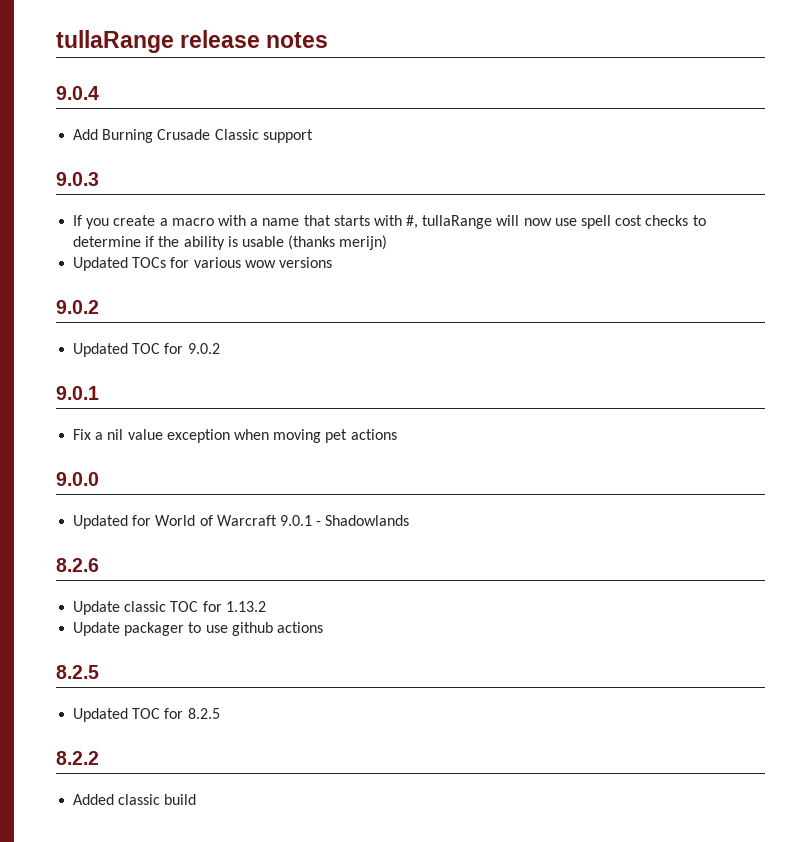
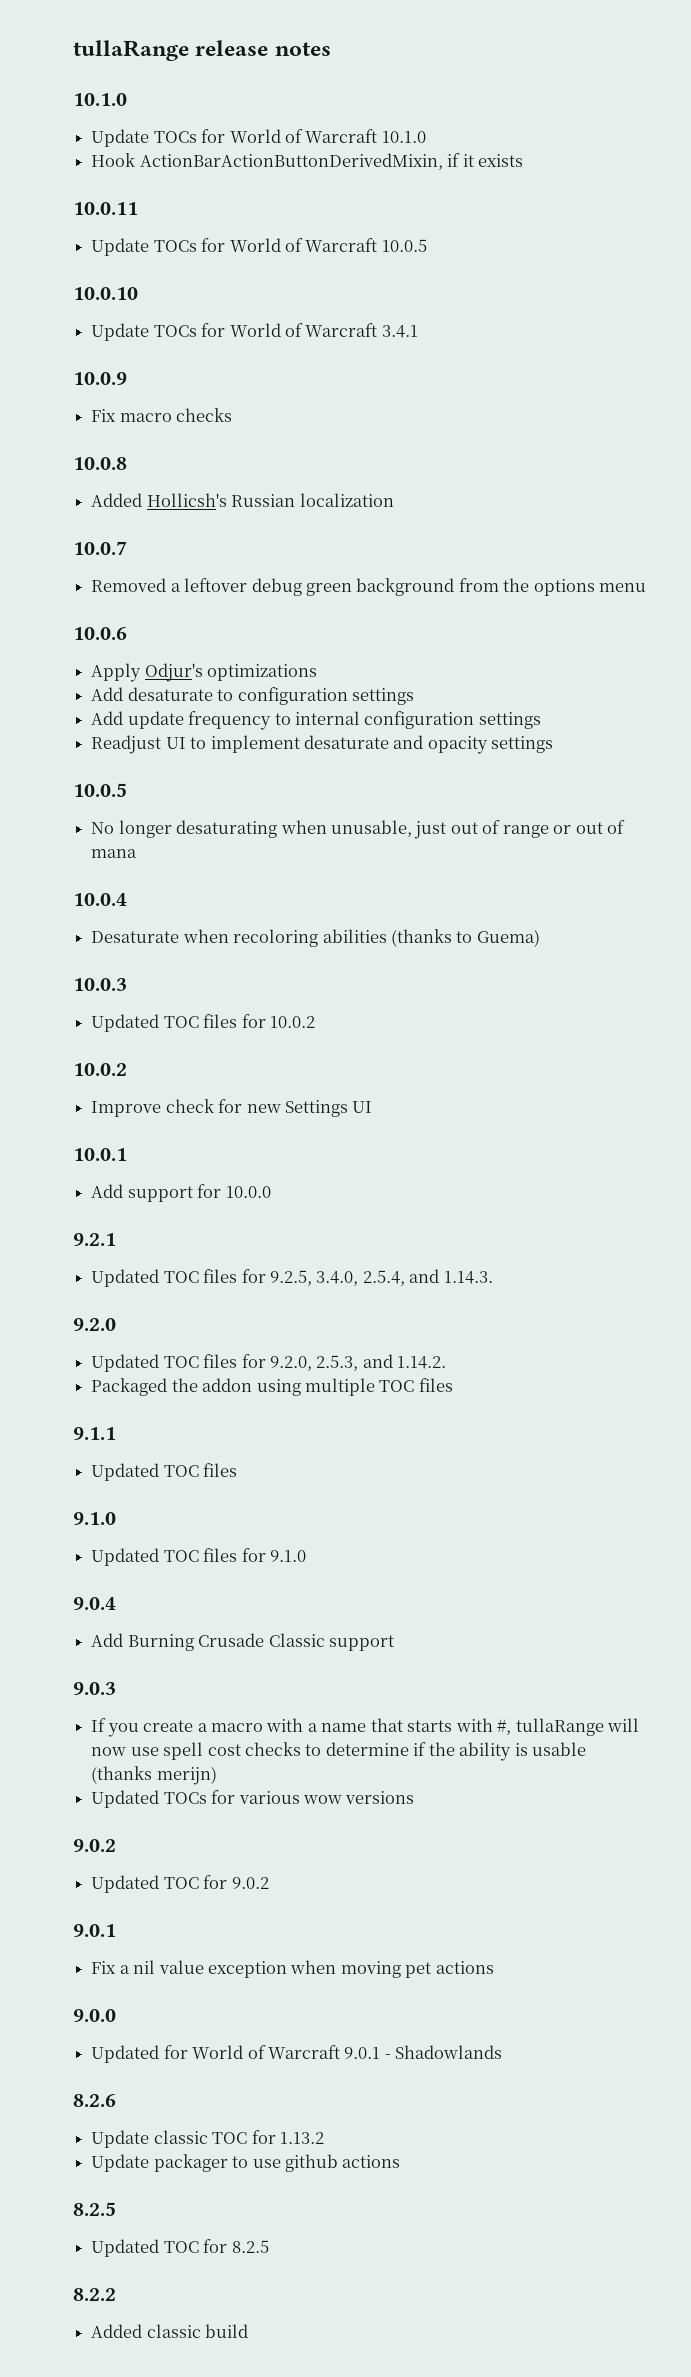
(329, 40) none -> [73,93,127,106] [91,129,426,147] [91,153,523,170] [73,202,138,215] [91,238,427,256] [73,287,138,300] [91,323,418,341] [73,372,127,385] [91,408,233,422] [73,457,127,470] [91,493,394,507] [73,541,127,555] [91,578,647,596] [73,627,127,640] [91,663,318,682] [91,687,414,705] [91,711,541,730] [91,735,554,754] [73,783,127,797] [91,820,626,839] [91,849,138,858] [73,893,127,906] [91,929,540,947] [73,978,127,991] [91,1014,315,1032] [73,1063,127,1076] [91,1099,373,1117] [73,1148,127,1161] [91,1184,271,1202] [73,1233,116,1246] [91,1269,493,1287] [73,1318,116,1331] [91,1354,447,1372] [91,1378,453,1396] [73,1427,116,1440] [91,1463,238,1481] [73,1512,116,1525] [91,1548,306,1566] // 10.1.0 // Update TOCs for World of Warcraft 10.1.0 // Hook ActionBarActionButtonDerivedMixin, if it exists // 10.0.11 // Update TOCs for World of Warcraft 10.0.5 // 10.0.10 // Update TOCs for World of Warcraft 3.4.1 // 10.0.9 // Fix macro checks // 10.0.8 // Added Hollicsh's Russian localization // 10.0.7 // Removed a leftover debug green background from the options menu // 10.0.6 // Apply Odjur's optimizations // Add desaturate to configuration settings // Add update frequency to internal configuration settings // Readjust UI to implement desaturate and opacity settings // 10.0.5 // No longer desaturating when unusable, just out of range or out of mana // 10.0.4 // Desaturate when recoloring abilities (thanks to Guema) // 10.0.3 // Updated TOC files for 10.0.2 // 10.0.2 // Improve check for new Settings UI // 10.0.1 // Add support for 10.0.0 // 9.2.1 // Updated TOC files for 9.2.5, 3.4.0, 2.5.4, and 1.14.3. // 9.2.0 // Updated TOC files for 9.2.0, 2.5.3, and 1.14.2. // Packaged the addon using multiple TOC files // 9.1.1 // Updated TOC files // 9.1.0 // Updated TOC files for 9.1.0

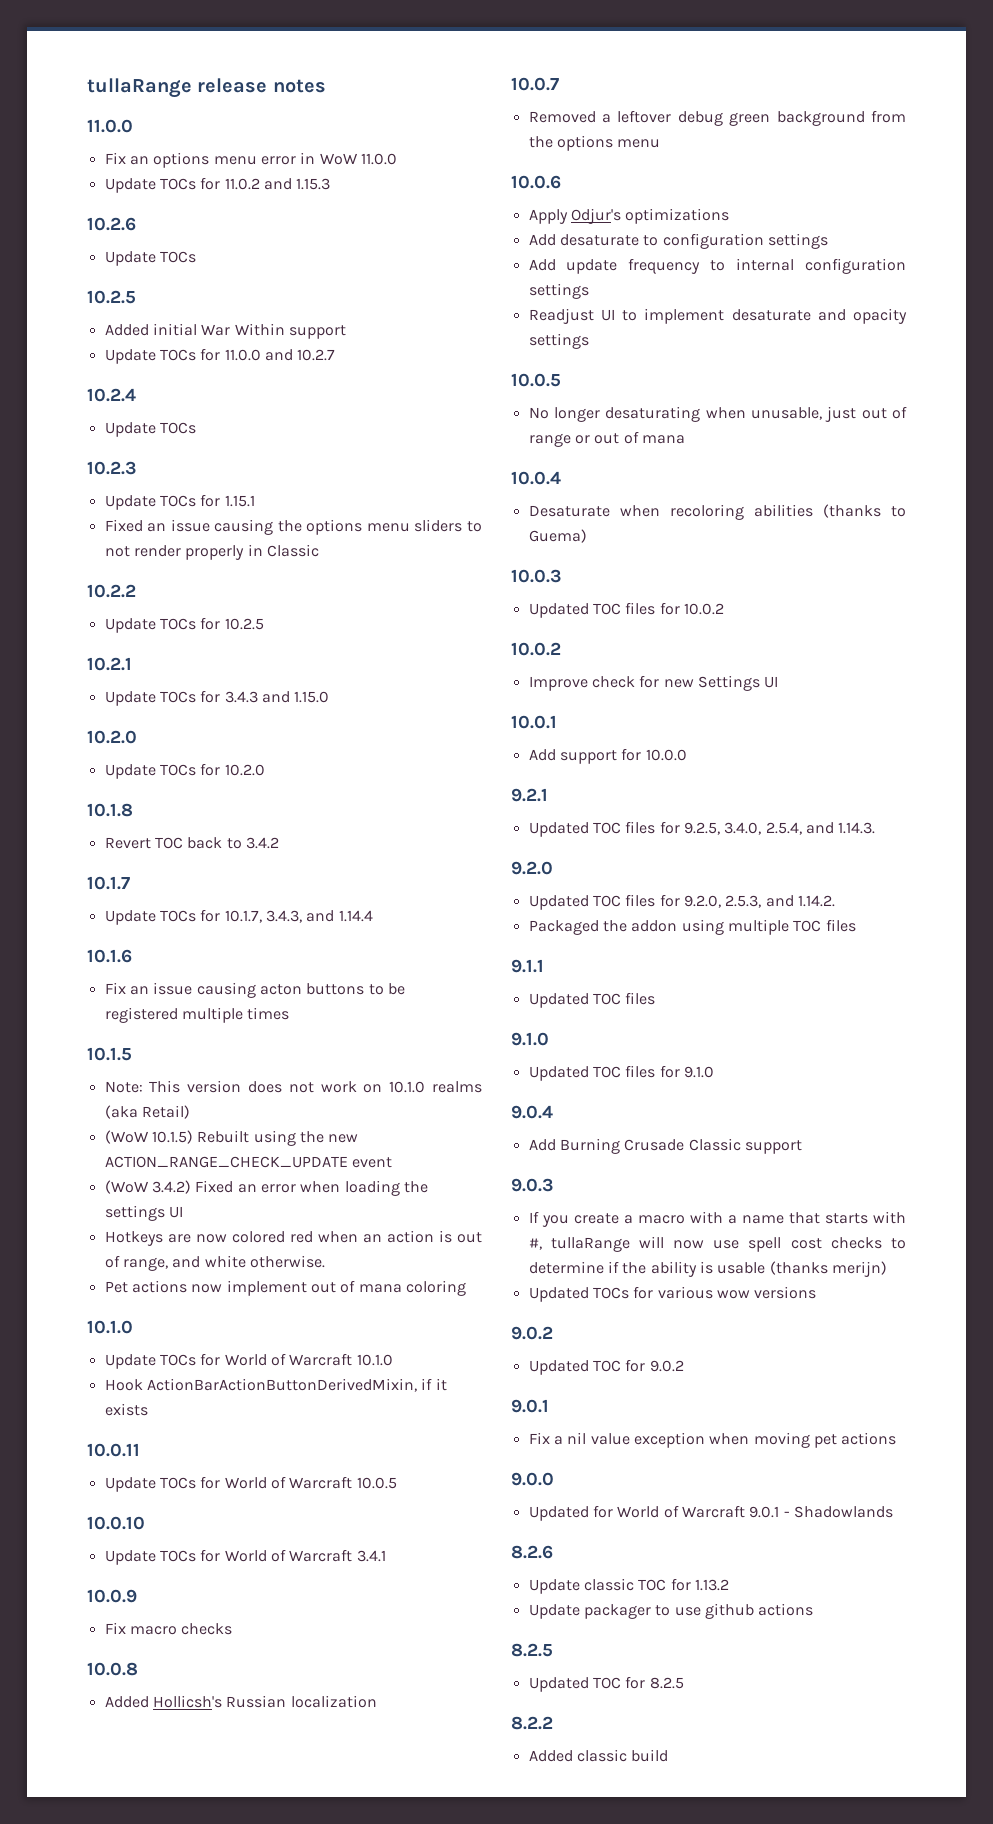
(331, 49) none -> [87,119,133,133] [104,152,397,168] [104,177,331,193] [87,217,136,231] [104,251,196,266] [87,290,136,304] [104,323,346,339] [104,348,336,364] [87,388,136,402] [104,422,196,437] [87,461,137,475] [104,494,255,510] [104,519,483,535] [104,544,319,560] [87,584,136,598] [104,617,264,633] [87,657,132,671] [104,690,330,706] [87,730,137,744] [104,763,265,779] [87,803,133,817] [104,837,279,849] [87,876,130,890] [104,909,373,925] [87,949,132,963] [104,982,405,998] [104,1007,290,1023] [87,1047,132,1061] [104,1080,483,1093] [104,1105,190,1119] [104,1130,359,1146] [104,1156,392,1168] [104,1180,428,1196] [104,1205,183,1221] [104,1230,482,1246] [104,1255,325,1271] [104,1280,466,1296] // 11.0.0 // Fix an options menu error in WoW 11.0.0 // Update TOCs for 11.0.2 and 1.15.3 // 10.2.6 // Update TOCs // 10.2.5 // Added initial War Within support // Update TOCs for 11.0.0 and 10.2.7 // 10.2.4 // Update TOCs // 10.2.3 // Update TOCs for 1.15.1 // Fixed an issue causing the options menu sliders to not render properly in Classic // 10.2.2 // Update TOCs for 10.2.5 // 10.2.1 // Update TOCs for 3.4.3 and 1.15.0 // 10.2.0 // Update TOCs for 10.2.0 // 10.1.8 // Revert TOC back to 3.4.2 // 10.1.7 // Update TOCs for 10.1.7, 3.4.3, and 1.14.4 // 10.1.6 // Fix an issue causing acton buttons to be registered multiple times // 10.1.5 // Note: This version does not work on 10.1.0 realms (aka Retail) // (WoW 10.1.5) Rebuilt using the new ACTION_RANGE_CHECK_UPDATE event // (WoW 3.4.2) Fixed an error when loading the settings UI // Hotkeys are now colored red when an action is out of range, and white otherwise. // Pet actions now implement out of mana coloring

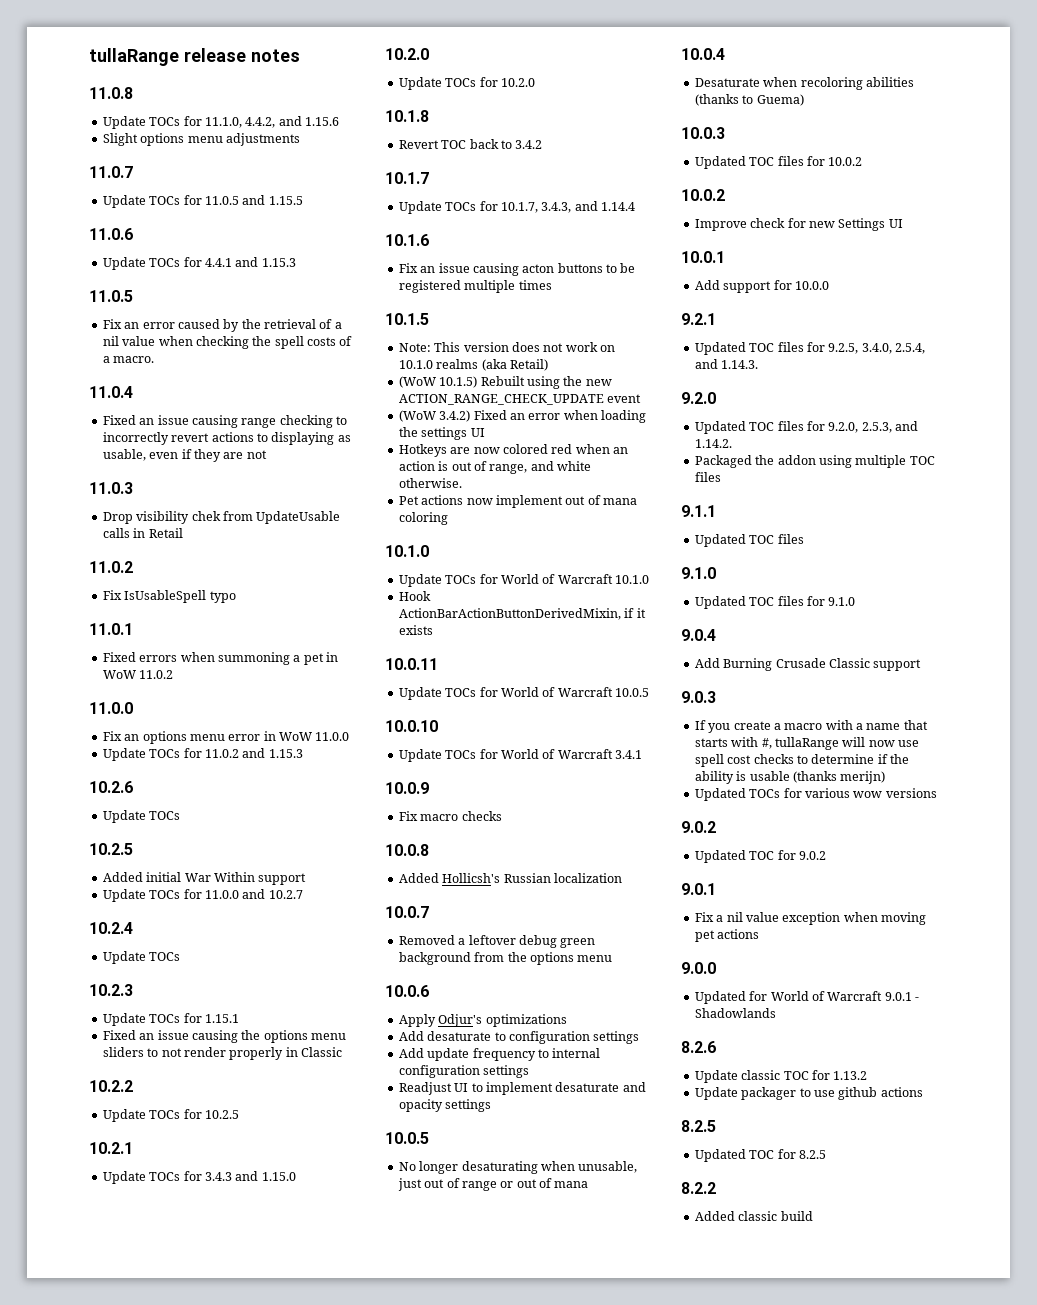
(326, 86) none -> [89,87,133,99] [102,116,339,129] [102,133,300,146] [89,166,133,178] [102,195,303,208] [89,228,133,240] [102,257,296,270] [89,290,133,302] [102,319,342,332] [102,336,353,349] [102,356,155,363] [89,386,133,398] [102,415,347,428] [102,432,351,445] [102,449,267,462] [89,482,133,494] [102,511,341,524] [102,528,183,538] [89,561,133,573] [102,590,236,603] [89,623,133,635] [102,652,338,665] [102,670,174,679] // 11.0.8 // Update TOCs for 11.1.0, 4.4.2, and 1.15.6 // Slight options menu adjustments // 11.0.7 // Update TOCs for 11.0.5 and 1.15.5 // 11.0.6 // Update TOCs for 4.4.1 and 1.15.3 // 11.0.5 // Fix an error caused by the retrieval of a nil value when checking the spell costs of a macro. // 11.0.4 // Fixed an issue causing range checking to incorrectly revert actions to displaying as usable, even if they are not // 11.0.3 // Drop visibility chek from UpdateUsable calls in Retail // 11.0.2 // Fix IsUsableSpell typo // 11.0.1 // Fixed errors when summoning a pet in WoW 11.0.2

